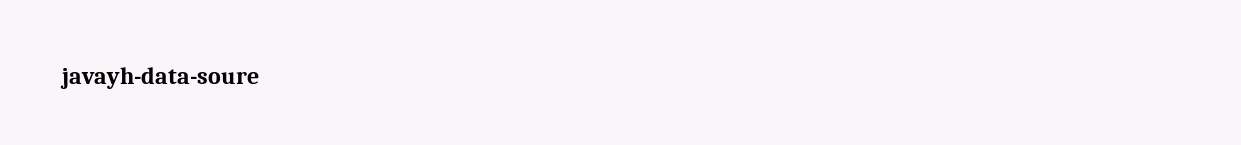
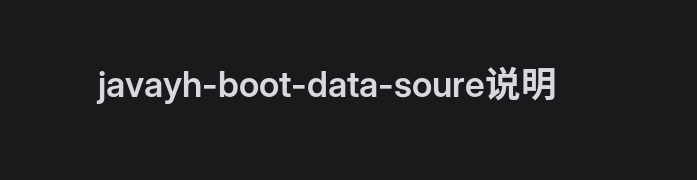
[60,67,259,89] javayh-data-soure -> [96,66,557,104] javayh-boot-data-soure说明

